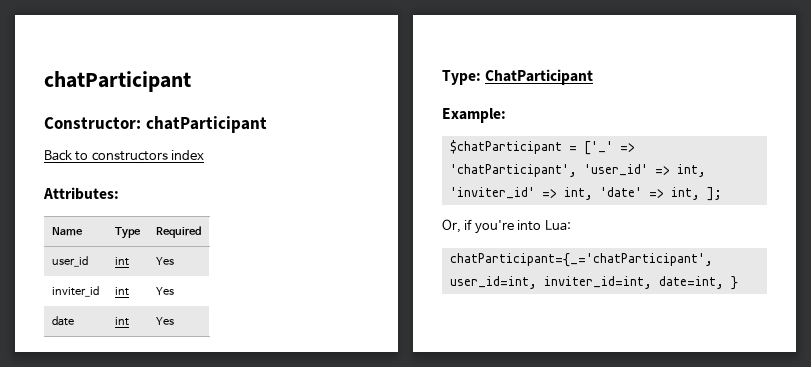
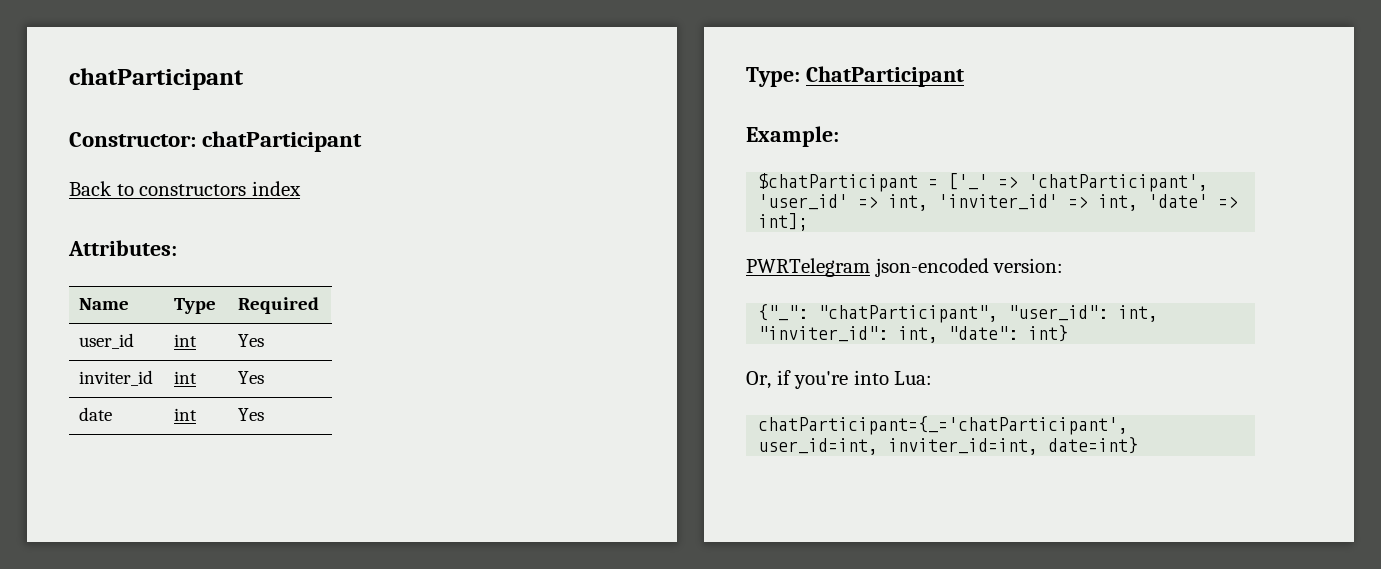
[670,187,722,201] int, ]; -> [758,213,809,231] [746,258,1064,277] [758,304,1159,323] [758,325,1069,343] int]; // PWRTelegram json-encoded version: // {"_": "chatParticipant", "user_id": int, "inviter_id": int, "date": int}
[658,276,738,290] date=int, } -> [1048,437,1139,454] date=int}

